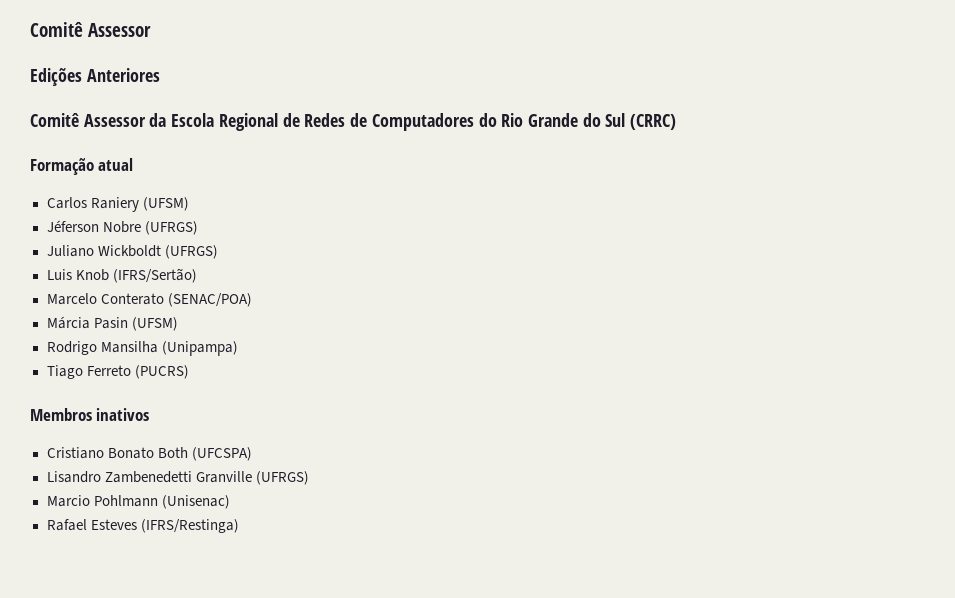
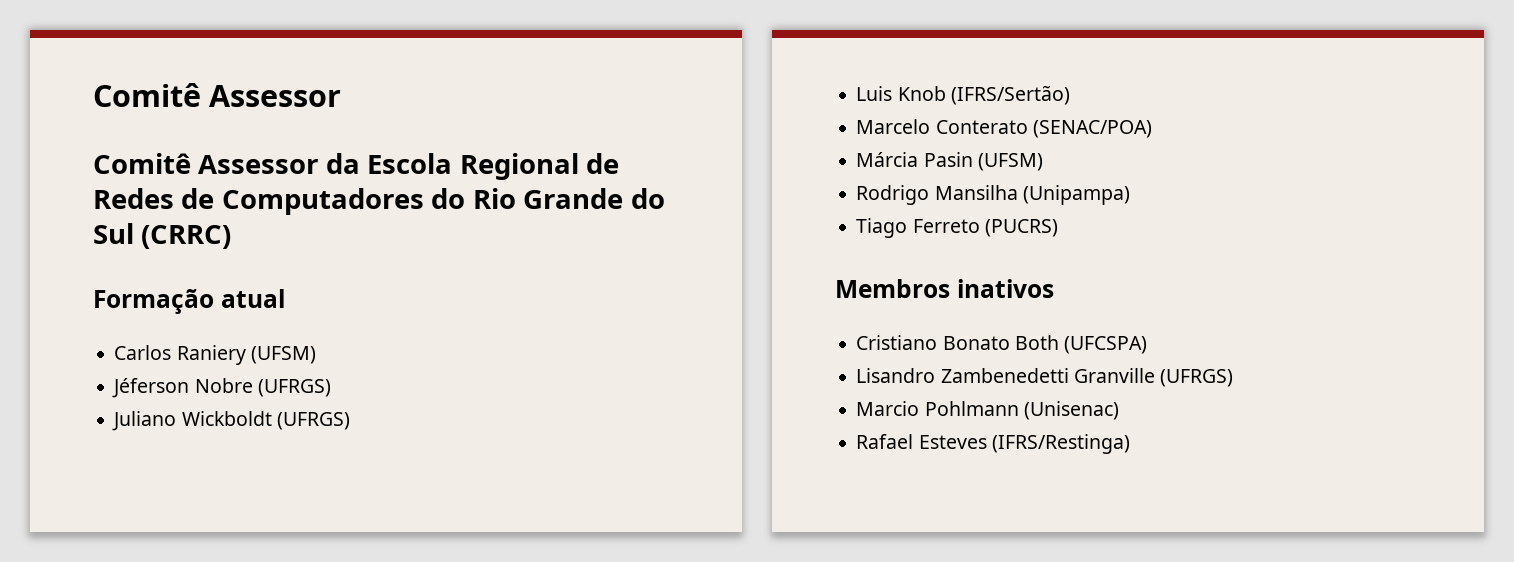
[30,22,152,37] [30,68,160,86] Comitê Assessor // Edições Anteriores -> [93,83,342,107] Comitê Assessor

